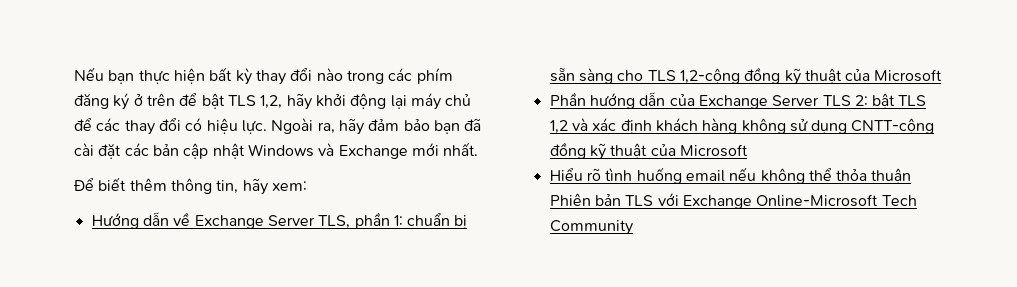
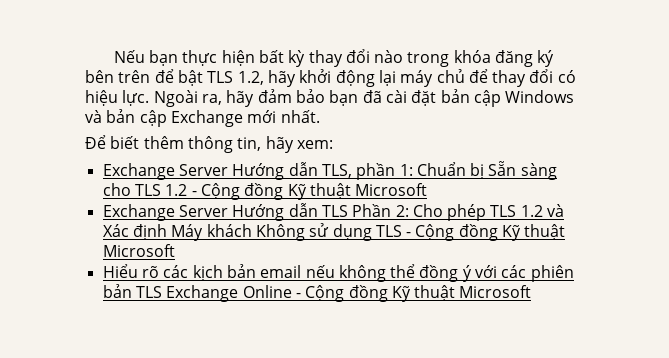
[388,68,453,84] các phím -> [453,50,491,63] khóa
[133,94,143,106] ở -> [85,70,114,83] bên
[260,95,283,109] 1,2, -> [237,71,264,85] 1.2,
[96,118,121,131] các -> (488, 76) none
[124,143,245,159] các bản cập nhật -> [440,89,501,107] bản cập
(335, 149) none -> [106,109,167,127] bản cập
[91,212,468,229] [549,67,943,85] [549,92,927,109] [549,118,935,134] [549,142,676,160] Hướng dẫn về Exchange Server TLS, phần 1: chuẩn bị sẵn sàng cho TLS 1,2-cộng đồng kỹ thuật của Microsoft // Phần hướng dẫn của Exchange Server TLS 2: bật TLS 1,2 và xác định khách hàng không sử dụng CNTT-cộng đồng kỹ thuật của -> [102,161,557,180] [102,183,428,200] [102,203,565,221] [102,223,566,241] Exchange Server Hướng dẫn TLS, phần 1: Chuẩn bị Sẵn sàng cho TLS 1.2 - Cộng đồng Kỹ thuật Microsoft // Exchange Server Hướng dẫn TLS Phần 2: Cho phép TLS 1.2 và Xác định Máy khách Không sử dụng TLS - Cộng đồng Kỹ thuật
[605,167,682,184] tình huống -> [163,264,256,281] các kịch bản
[836,168,912,184] [549,193,917,209] [549,220,633,235] thỏa thuận Phiên bản TLS với Exchange Online-Microsoft Tech Community -> [419,265,574,282] [102,284,532,302] đồng ý với các phiên bản TLS Exchange Online - Cộng đồng Kỹ thuật Microsoft

